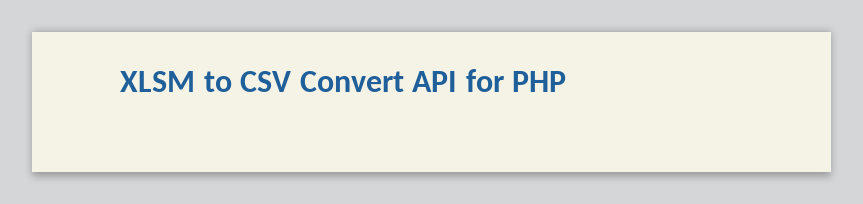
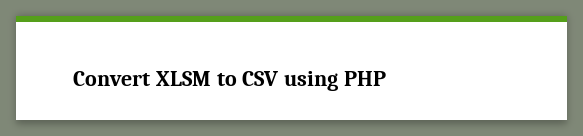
(120, 81) none -> [73,71,150,86] Convert
[299,69,504,92] Convert API for -> [284,71,339,91] using

